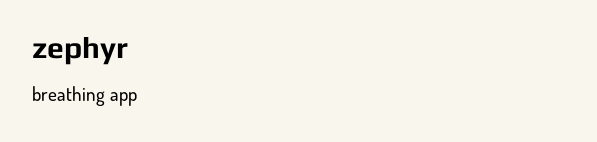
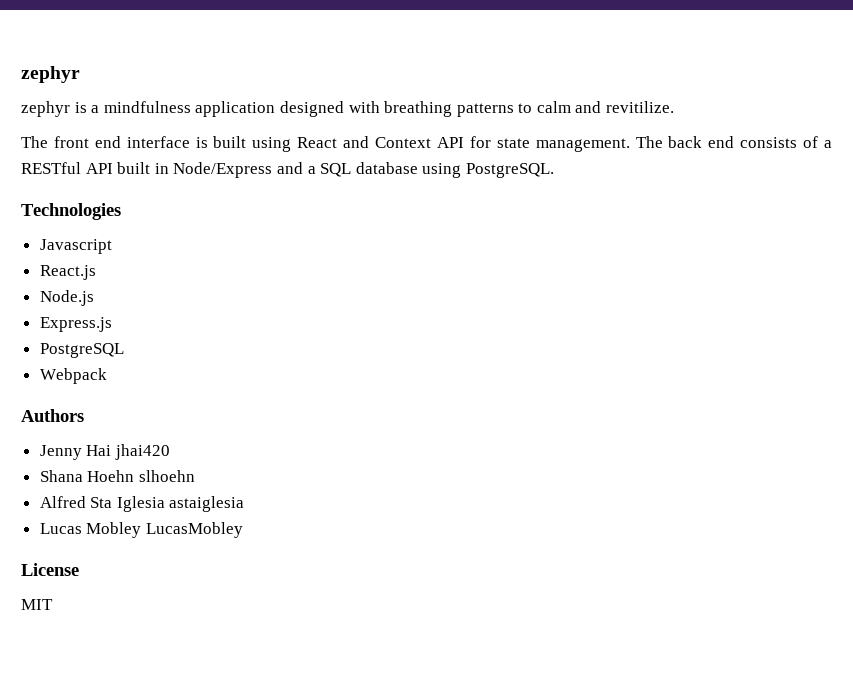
[32,86,138,106] breathing app -> [21,101,675,117] [21,136,833,152] [21,162,554,178] [21,203,121,220] [39,239,112,254] [39,265,96,280] [39,290,94,306] [39,317,112,332] [39,343,124,358] [39,368,107,384] [21,409,84,422] [39,444,170,460] [39,470,195,482] [39,496,245,512] [39,522,243,538] [21,563,79,576] [21,599,53,610] zephyr is a mindfulness application designed with breathing patterns to calm and revitilize. // The front end interface is built using React and Context API for state management. The back end consists of a RESTful API built in Node/Express and a SQL database using PostgreSQL. // Technologies // Javascript // React.js // Node.js // Express.js // PostgreSQL // Webpack // Authors // Jenny Hai jhai420 // Shana Hoehn slhoehn // Alfred Sta Iglesia astaiglesia // Lucas Mobley LucasMobley // License // MIT

